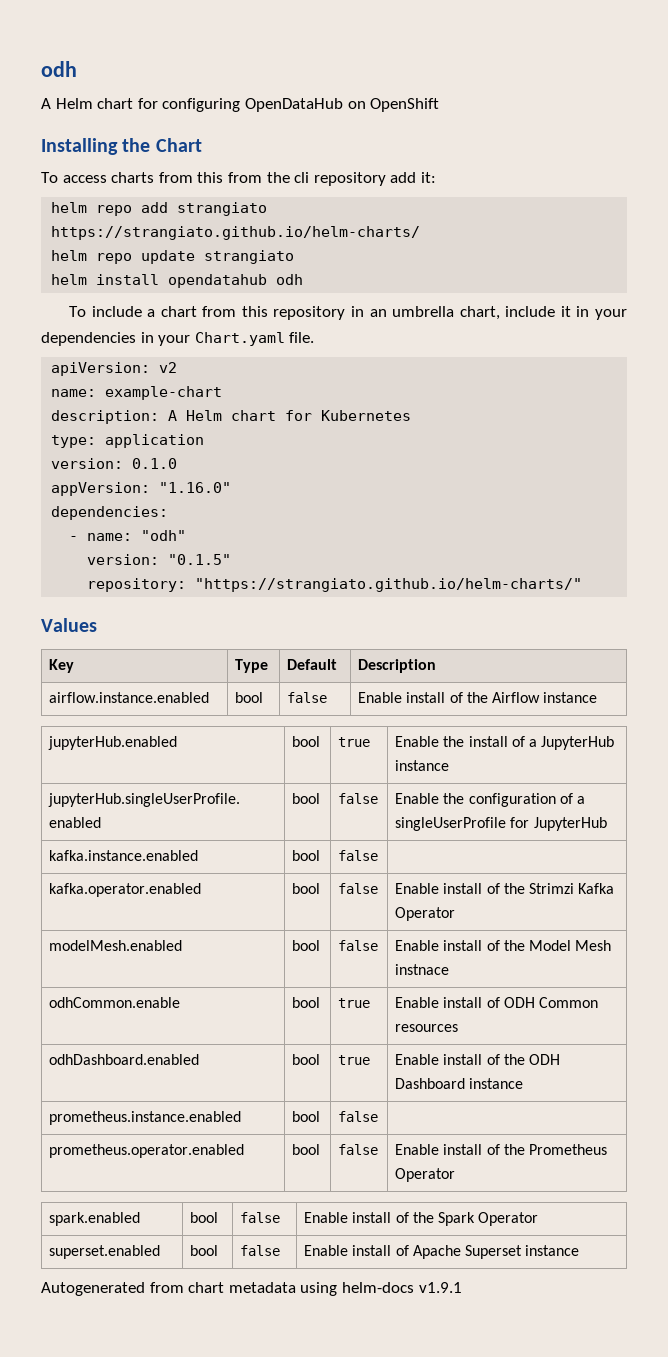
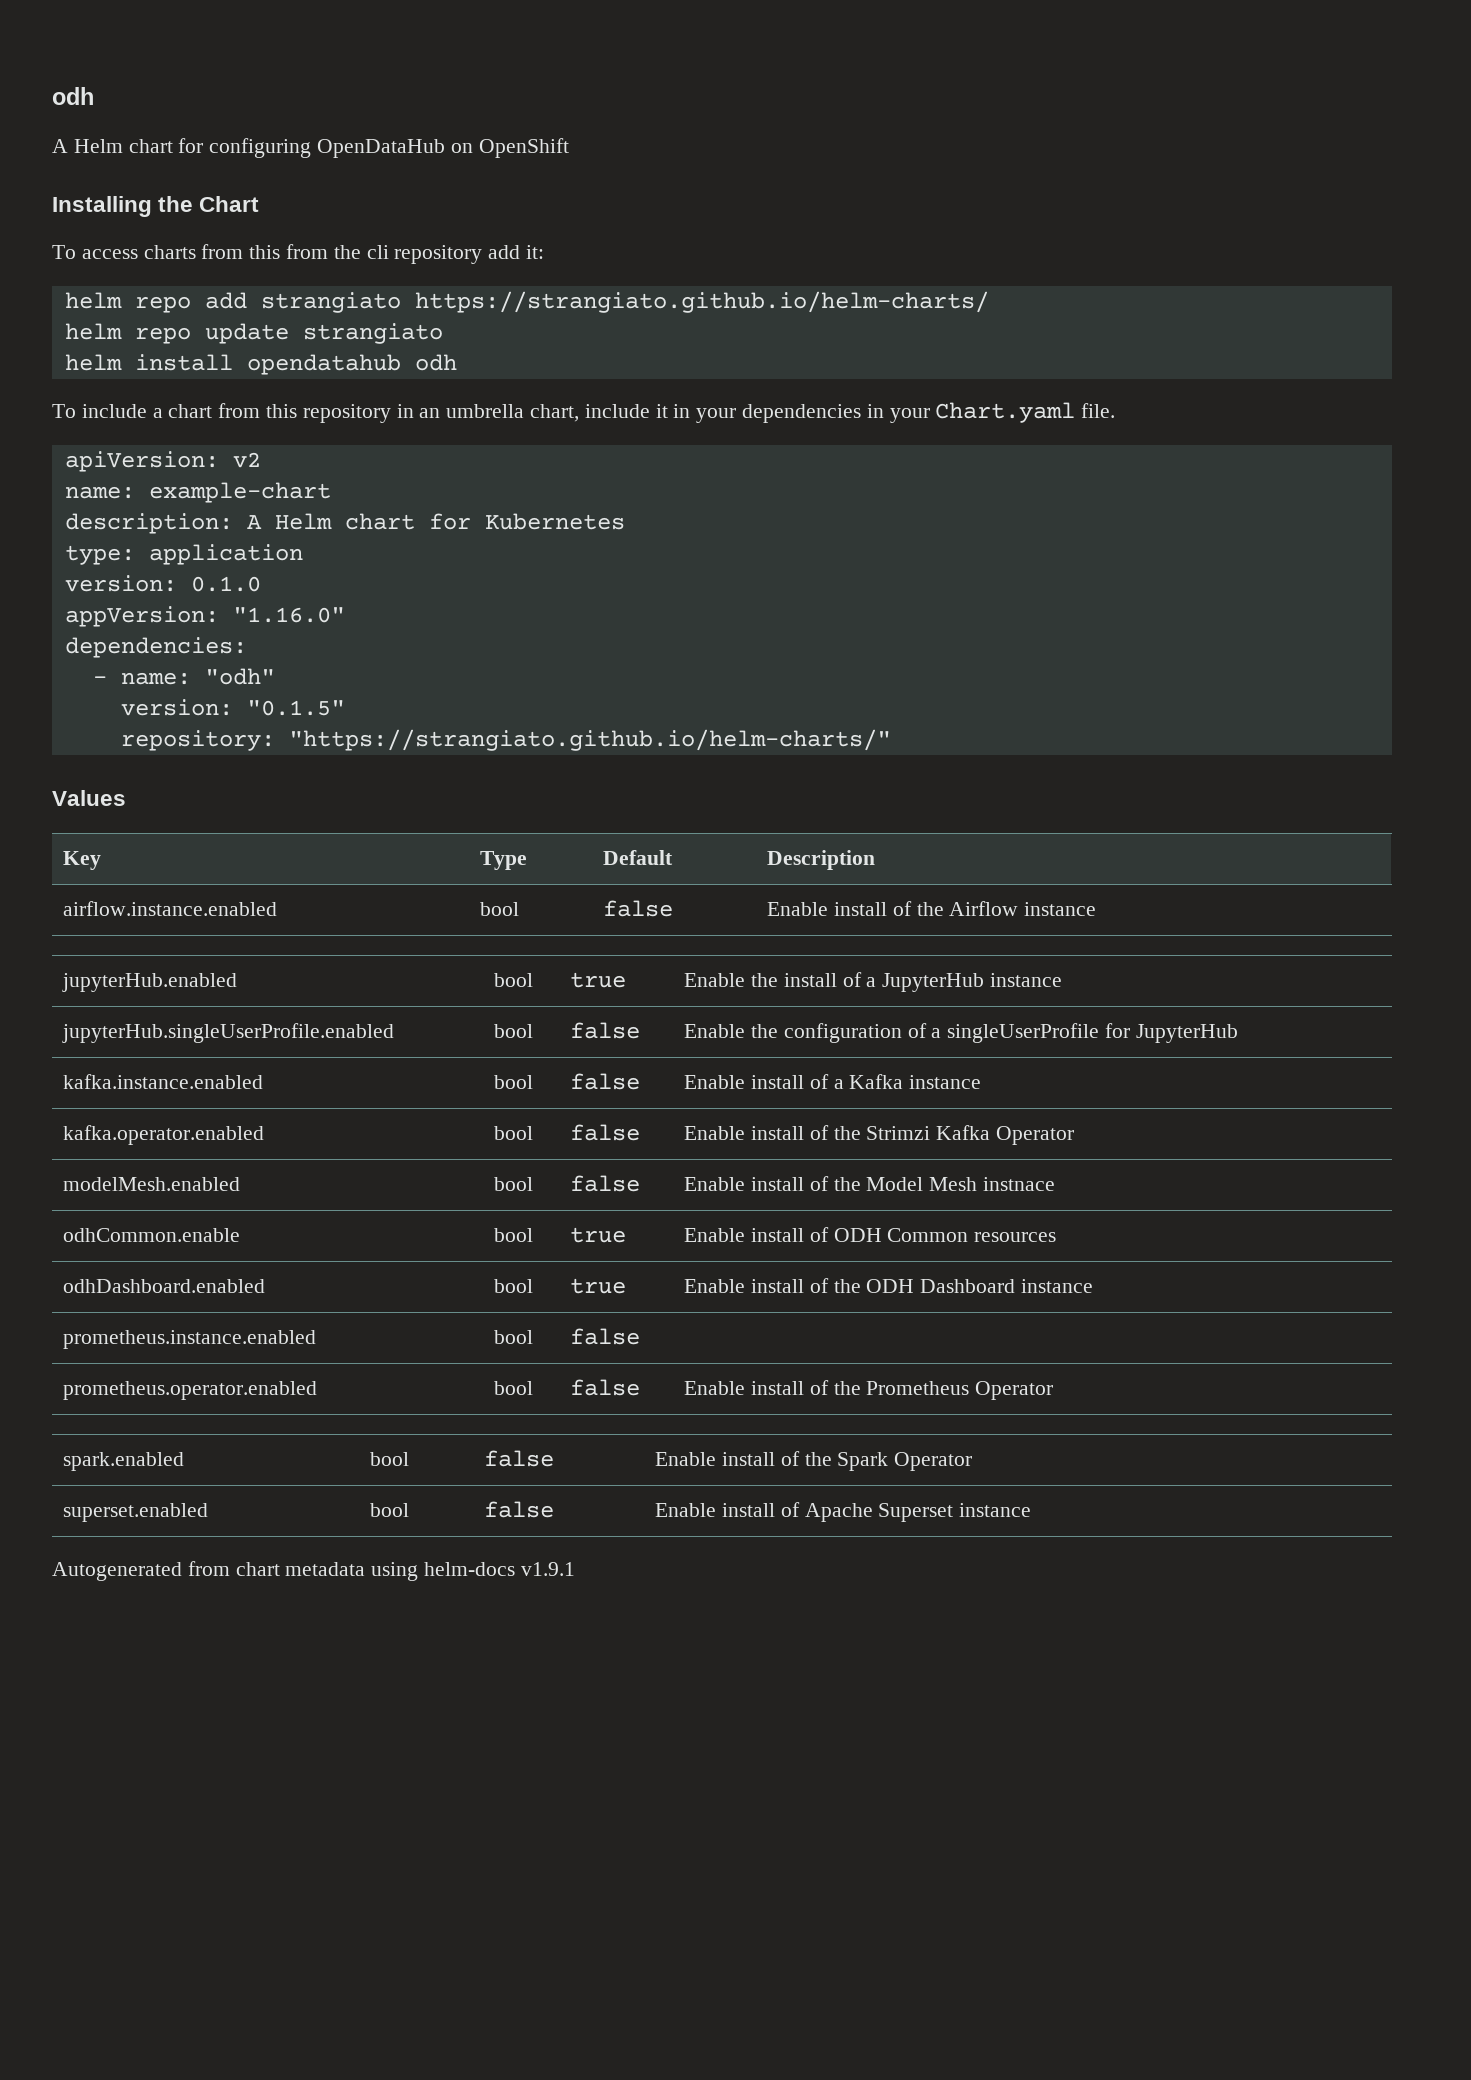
(379, 855) none -> [684,1074,982,1089] Enable install of a Kafka instance

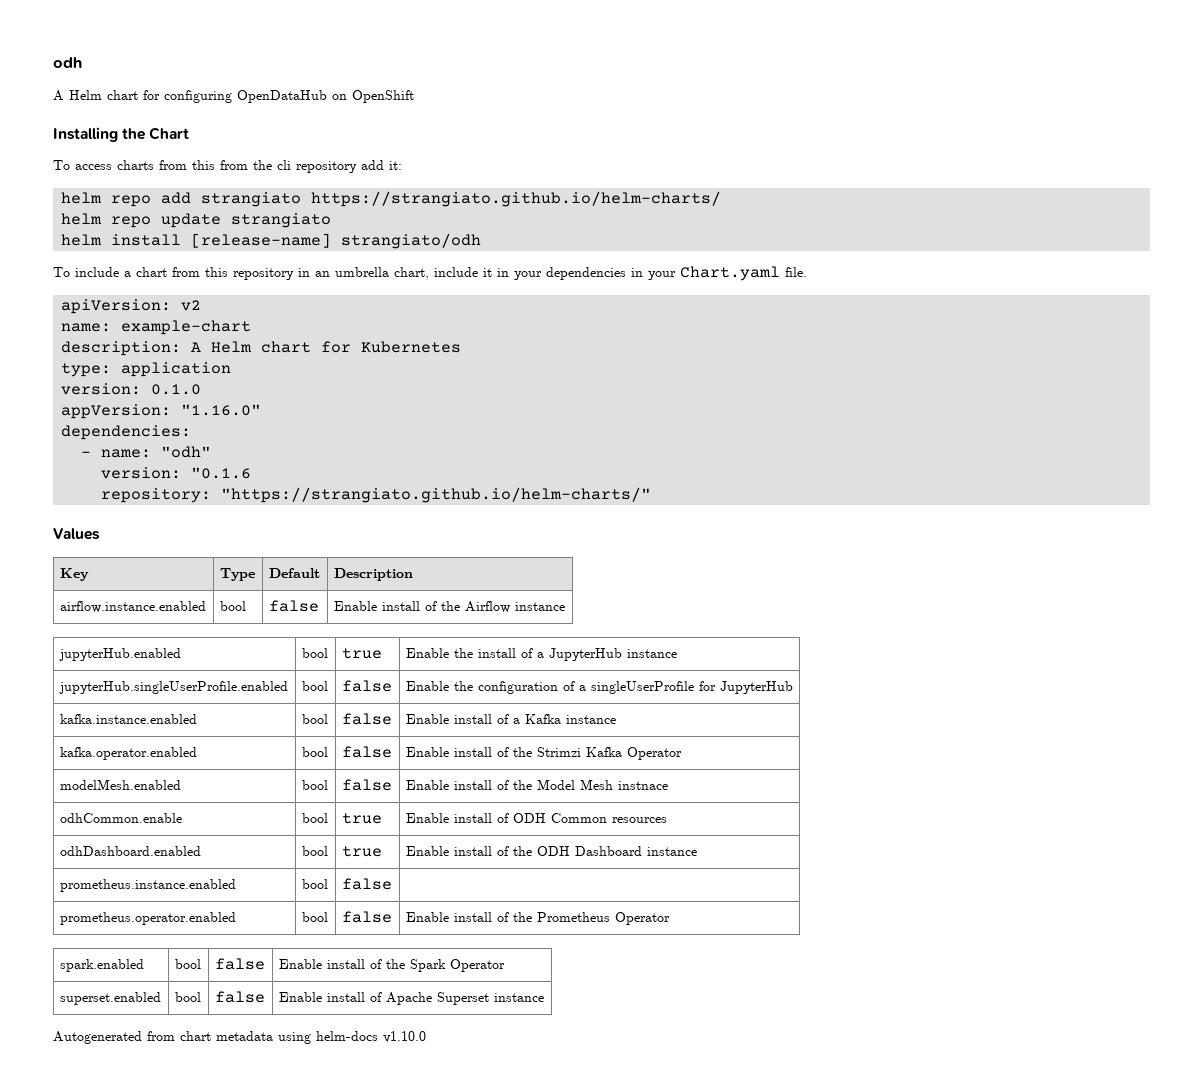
[246,354,457,375] opendatahub odh -> [191,233,482,249] [release-name] strangiato/odh
[246,700,345,716] "0.1.5" -> [191,467,252,479] "0.1.6
[520,1562,575,1576] v1.9.1 -> [383,1031,426,1043] v1.10.0

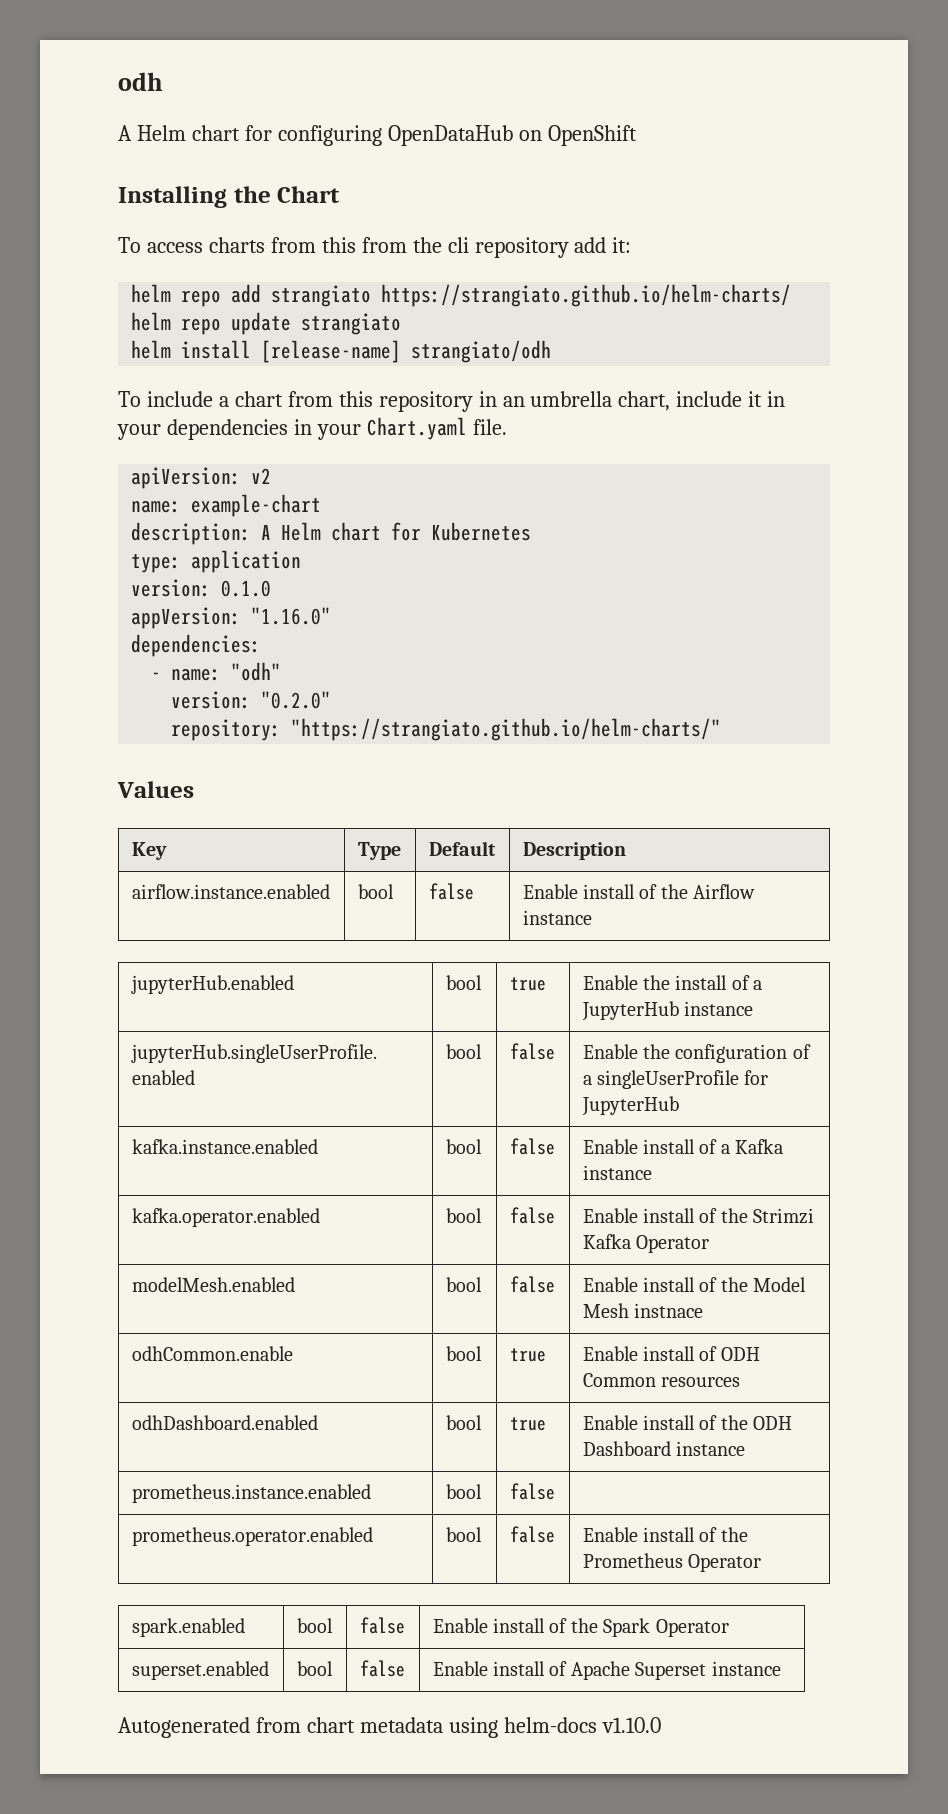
[191,467,252,479] "0.1.6 -> [261,691,332,709] "0.2.0"

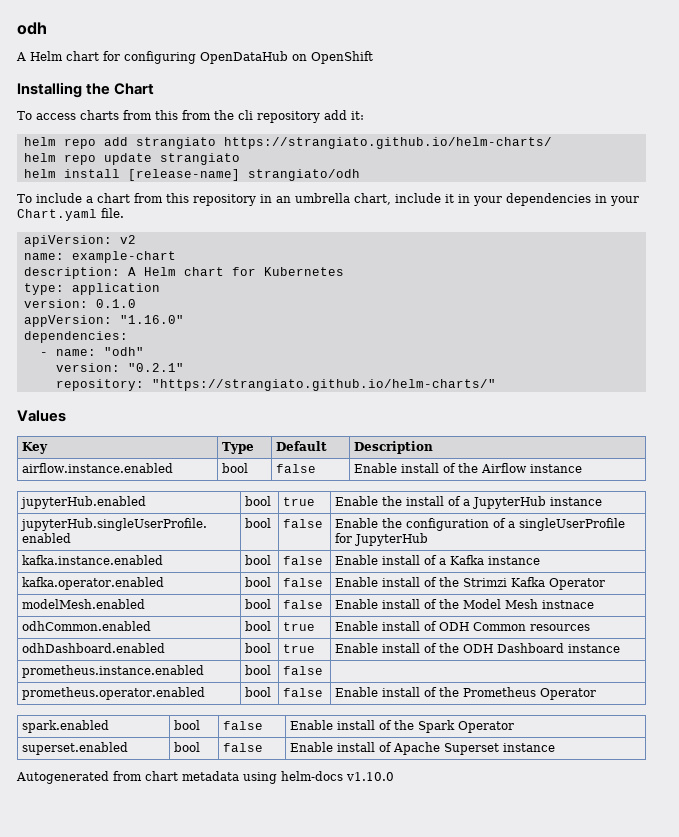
[261,691,332,709] "0.2.0" -> [127,363,184,372] "0.2.1"
[131,1346,293,1361] odhCommon.enable -> [22,621,152,631] odhCommon.enabled

